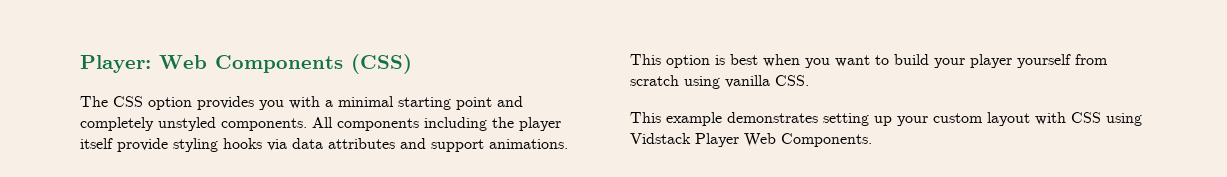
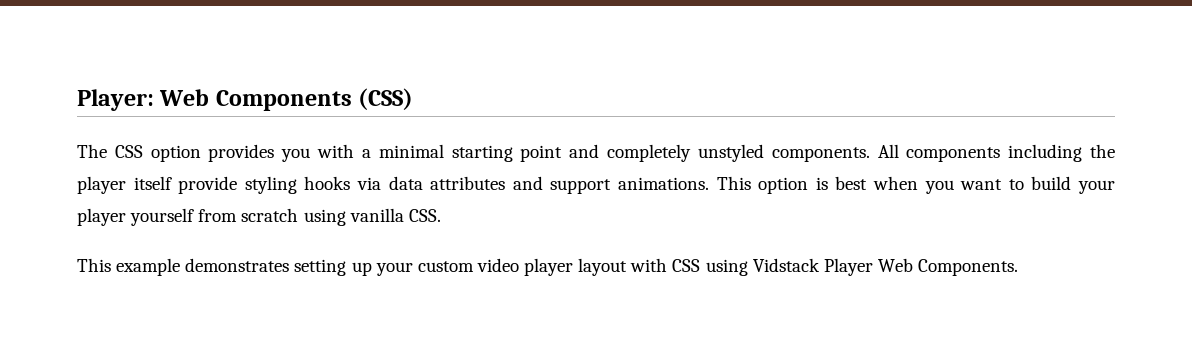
(983, 118) none -> [476,258,574,276] video player

